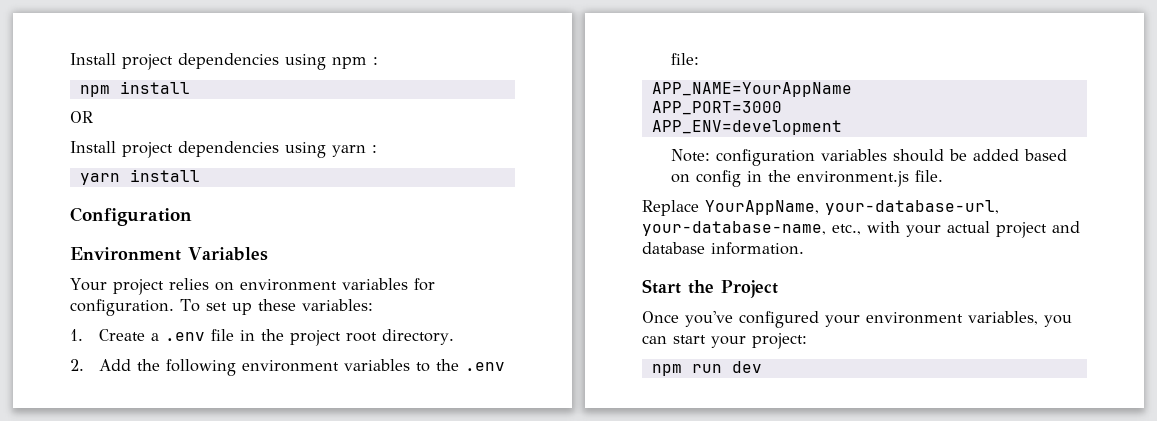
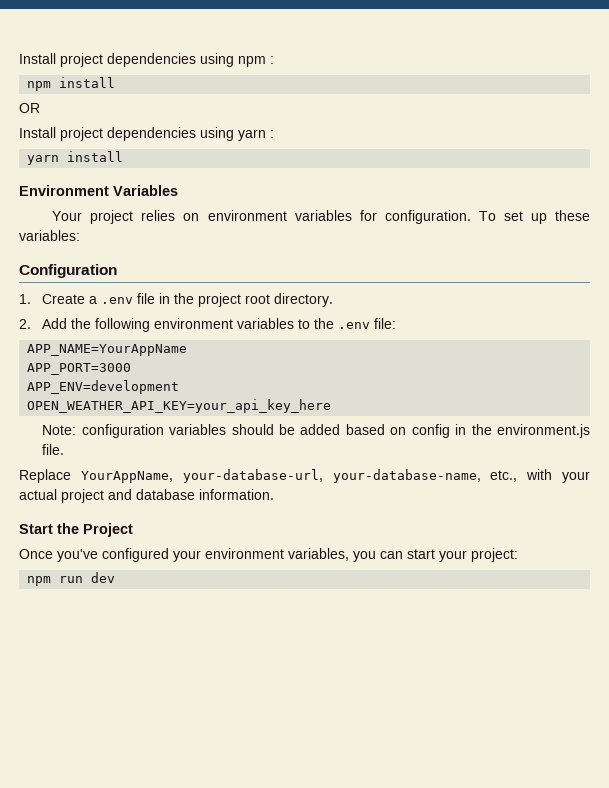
[70,207,192,226] // Configuration -> (124, 156) none
(373, 305) none -> [19,264,117,278] // Configuration
(842, 127) none -> [27,399,332,413] // OPEN_WEATHER_API_KEY=your_api_key_here

